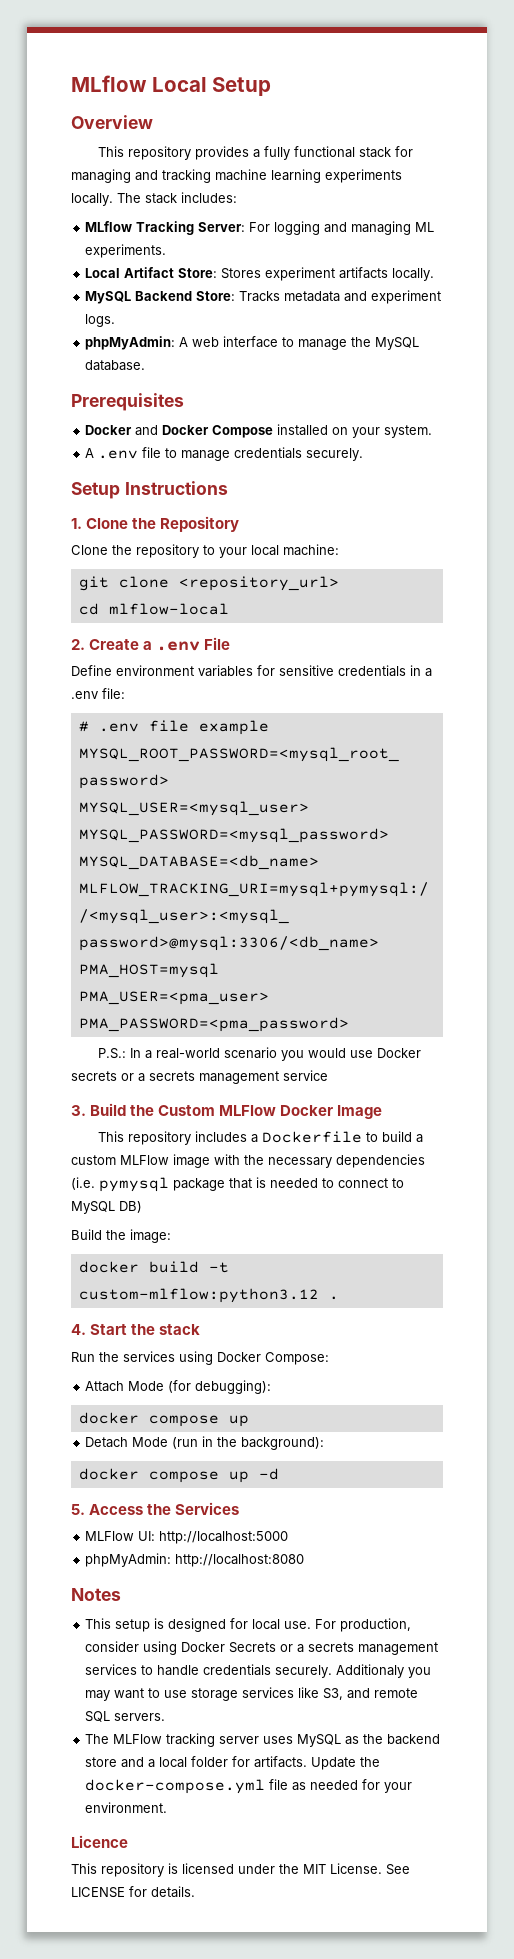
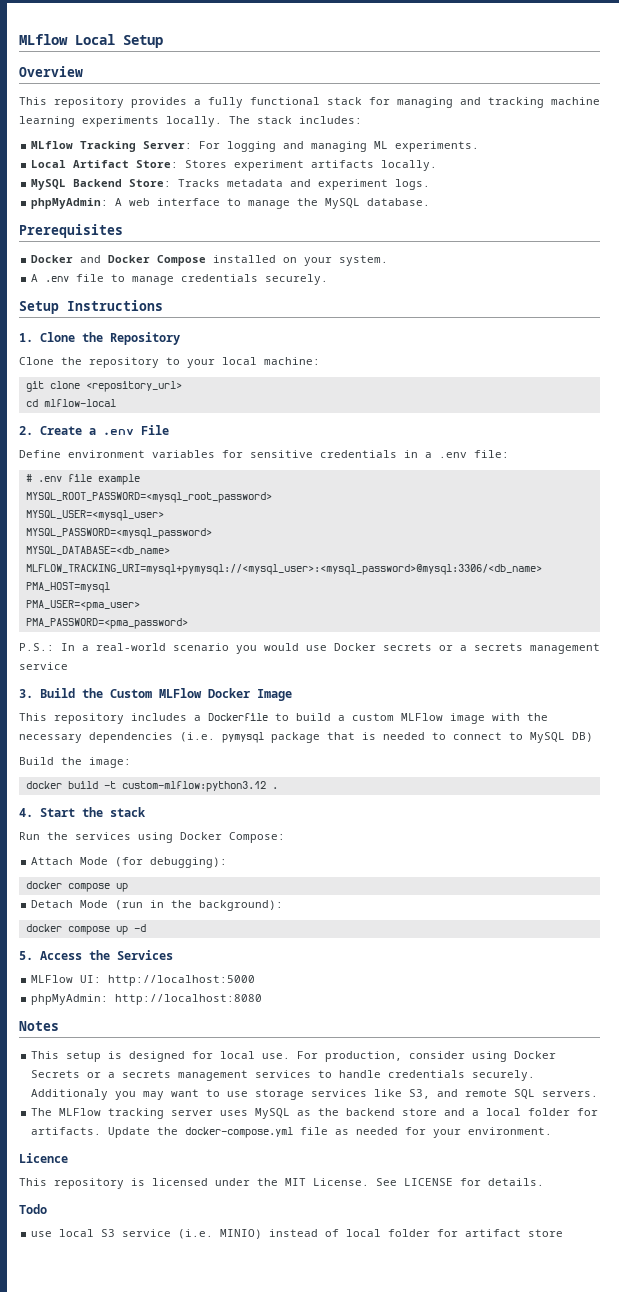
(195, 1892) none -> [19,1204,47,1214] [31,1229,564,1239] // Todo // use local S3 service (i.e. MINIO) instead of local folder for artifact store

